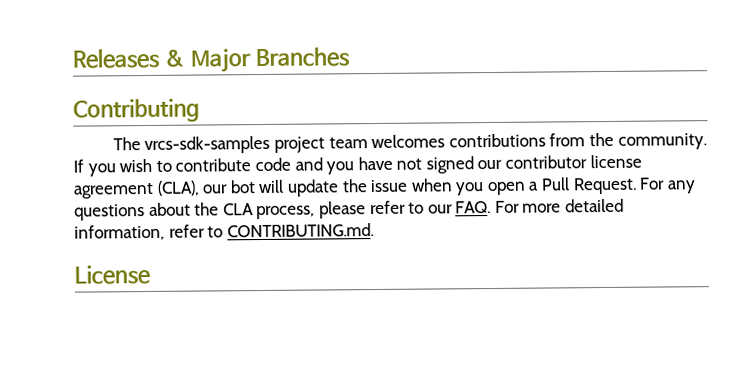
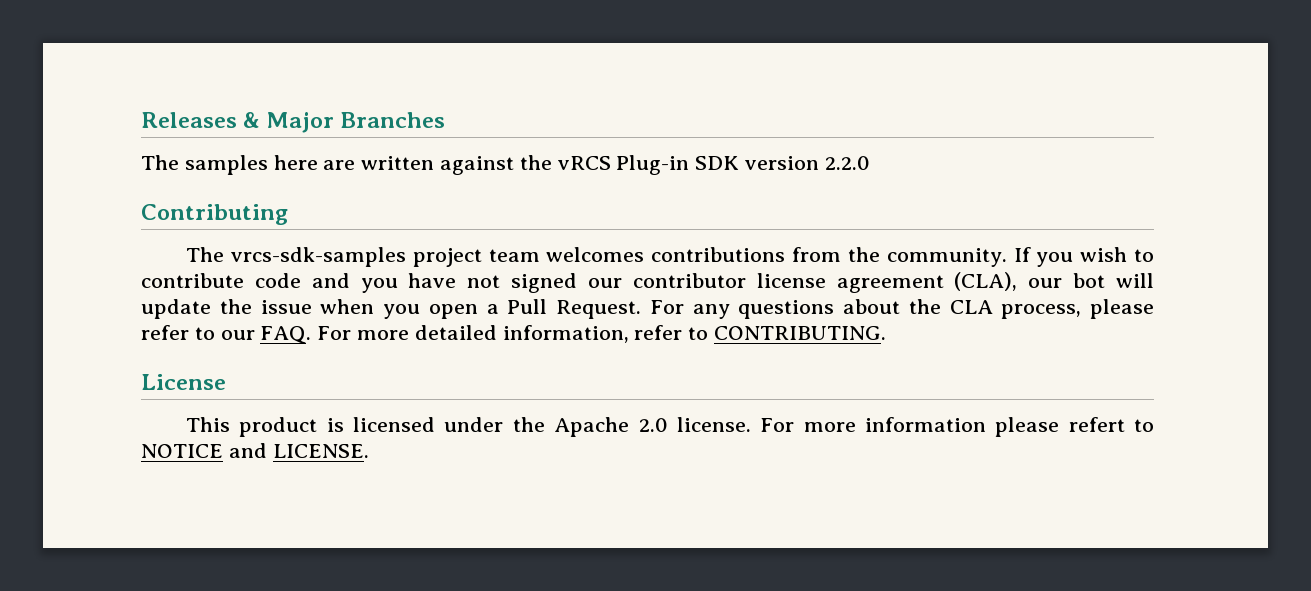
(350, 57) none -> [141,155,870,175] // The samples here are written against the vRCS Plug-in SDK version 2.2.0
[226,223,374,238] CONTRIBUTING.md. -> [714,326,887,340] CONTRIBUTING.
(151, 274) none -> [185,417,1154,437] [141,443,369,458] // This product is licensed under the Apache 2.0 license. For more information please refert to NOTICE and LICENSE.

